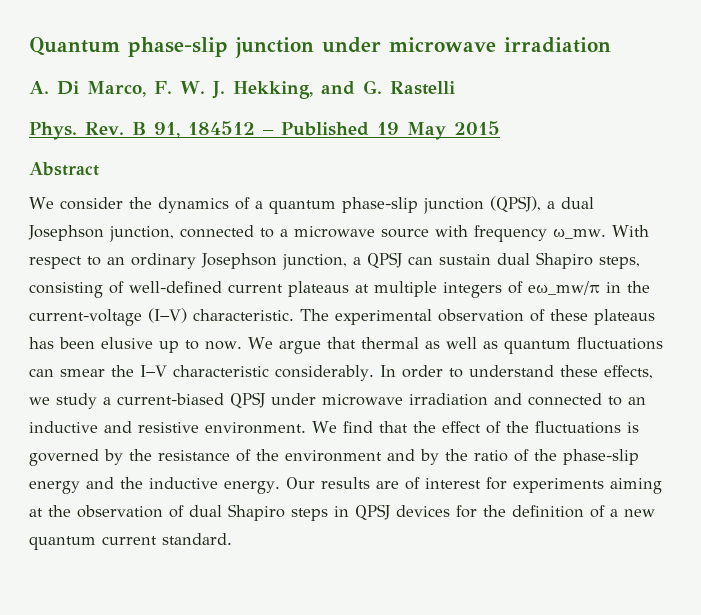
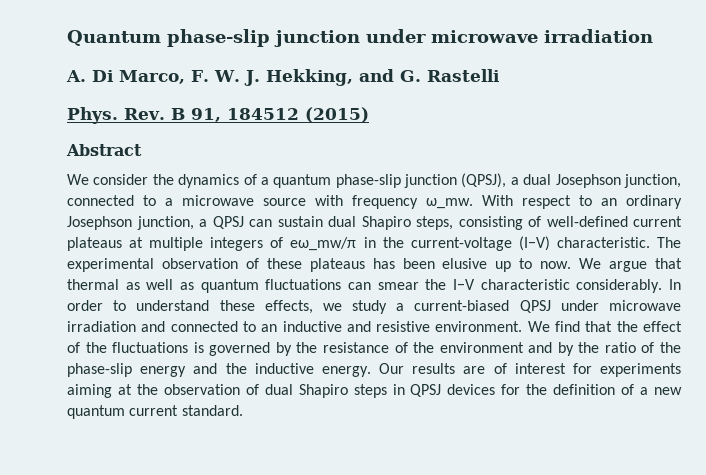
[262,121,500,140] – Published 19 May 2015 -> [304,107,369,123] (2015)

